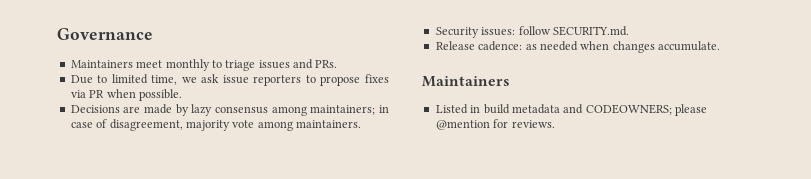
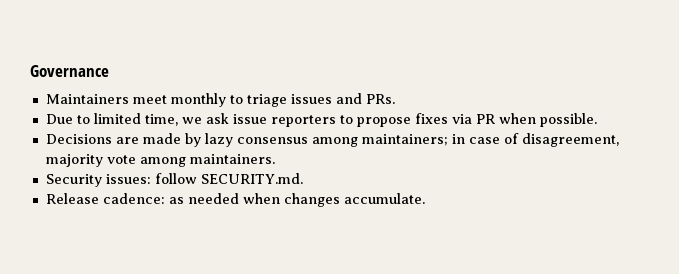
[422,76,510,87] [435,104,707,116] [435,119,555,130] // Maintainers // Listed in build metadata and CODEOWNERS; please @mention for reviews. -> (425, 198) none

